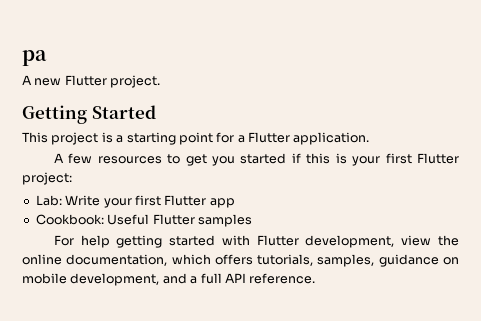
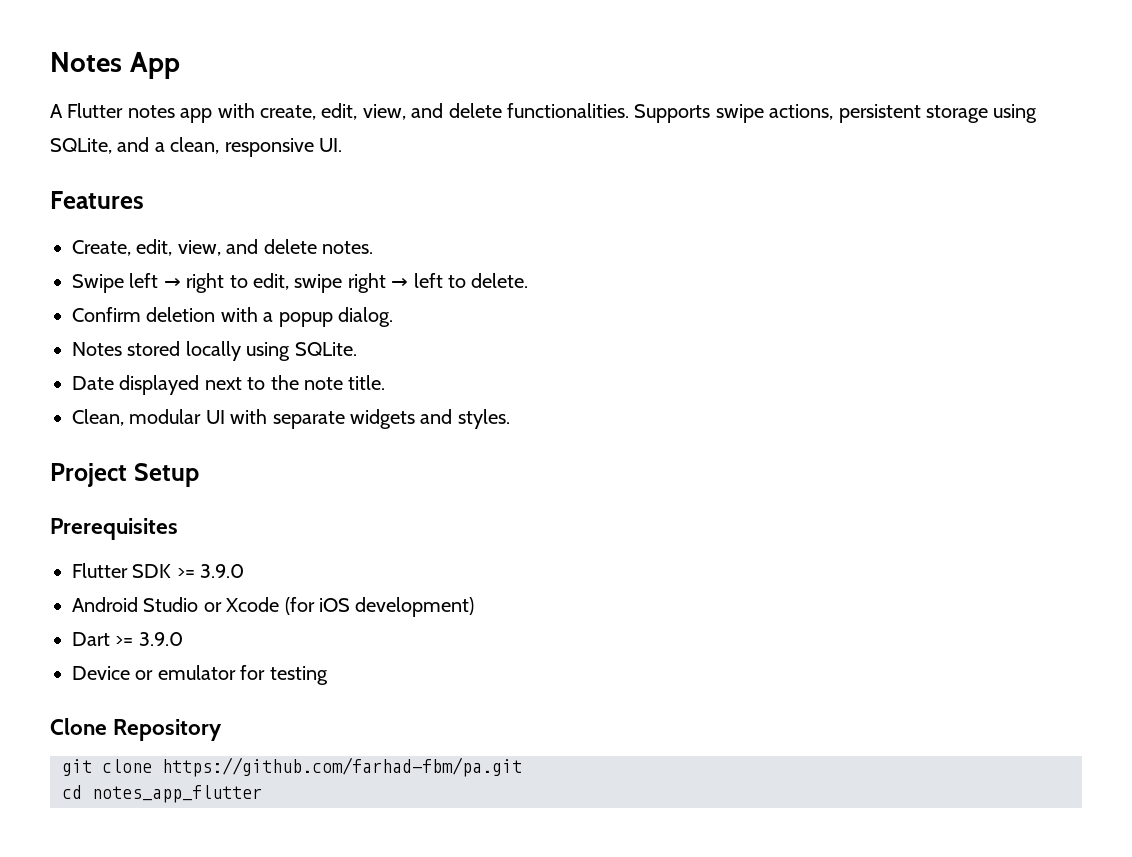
[22,50,47,66] [22,75,161,88] [22,105,156,124] [22,132,370,145] [53,153,460,166] [22,172,72,185] [35,195,235,208] [35,214,252,227] [53,235,459,248] [22,254,459,267] [22,273,316,286] pa // A new Flutter project. // Getting Started // This project is a starting point for a Flutter application. // A few resources to get you started if this is your first Flutter project: // Lab: Write your first Flutter app // Cookbook: Useful Flutter samples // For help getting started with Flutter development, view the online documentation, which offers tutorials, samples, guidance on mobile development, and a full API reference. -> [50,52,180,79] [50,103,1038,123] [50,137,342,157] [50,191,144,209] [72,239,373,256] [72,273,529,293] [72,307,393,327] [72,341,357,361] [72,375,386,395] [72,409,510,429] [50,463,199,487] [50,518,178,540] [72,563,245,578] [72,597,475,617] [72,632,183,646] [72,665,328,685] [50,718,223,741] [62,757,522,777] [62,785,262,803] Notes App // A Flutter notes app with create, edit, view, and delete functionalities. Supports swipe actions, persistent storage using SQLite, and a clean, responsive UI. // Features // Create, edit, view, and delete notes. // Swipe left → right to edit, swipe right → left to delete. // Confirm deletion with a popup dialog. // Notes stored locally using SQLite. // Date displayed next to the note title. // Clean, modular UI with separate widgets and styles. // Project Setup // Prerequisites // Flutter SDK >= 3.9.0 // Android Studio or Xcode (for iOS development) // Dart >= 3.9.0 // Device or emulator for testing // Clone Repository // git clone https://github.com/farhad-fbm/pa.git // cd notes_app_flutter

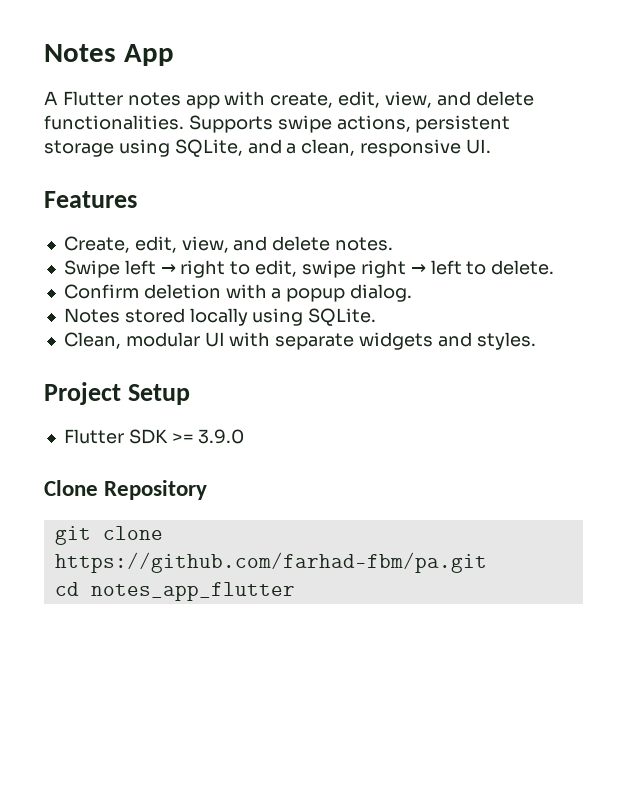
[72,375,386,395] // Date displayed next to the note title. -> (377, 317) none
[50,518,178,540] // Prerequisites -> (190, 394) none
[72,597,475,617] [72,632,183,646] [72,665,328,685] // Android Studio or Xcode (for iOS development) // Dart >= 3.9.0 // Device or emulator for testing -> (245, 436) none

